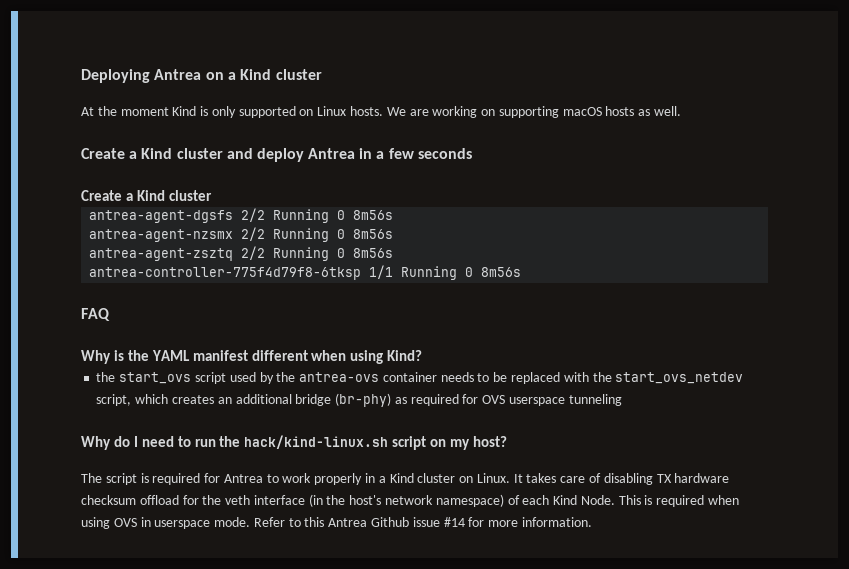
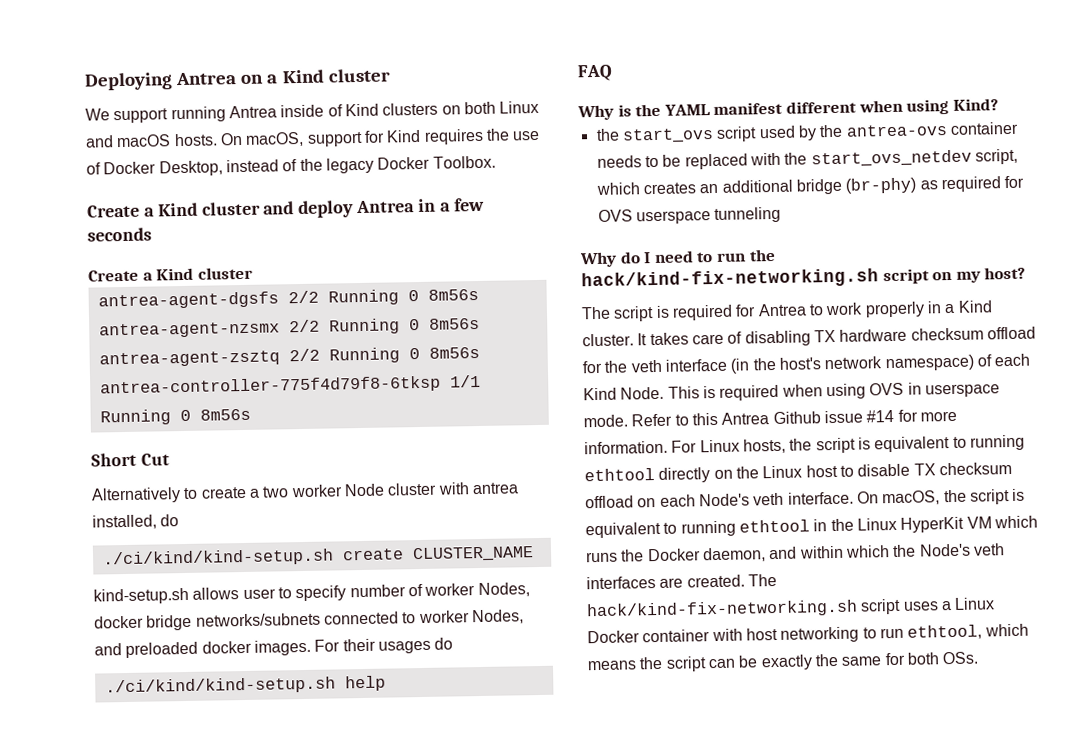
[81,106,682,118] At the moment Kind is only supported on Linux hosts. We are working on supporting macOS hosts as well. -> [85,100,540,124] [85,128,541,148] [86,155,496,177] We support running Antrea inside of Kind clusters on both Linux and macOS hosts. On macOS, support for Kind requires the use of Docker Desktop, instead of the legacy Docker Toolbox.
(522, 272) none -> [91,452,170,467] [91,482,519,504] [92,514,180,530] [101,546,534,568] [93,582,530,605] [94,609,524,631] [94,637,454,659] [104,675,386,696] // Short Cut // Alternatively to create a two worker Node cluster with antrea installed, do // ./ci/kind/kind-setup.sh create CLUSTER_NAME // kind-setup.sh allows user to specify number of worker Nodes, docker bridge networks/subnets connected to worker Nodes, and preloaded docker images. For their usages do // ./ci/kind/kind-setup.sh help
[244,435,389,449] hack/kind-linux.sh -> [581,268,879,291] hack/kind-fix-networking.sh
[417,473,510,483] cluster on Linux. -> [582,333,634,347] cluster.
(592, 522) none -> [671,434,1025,454] [584,461,1012,483] [585,488,1026,509] [585,515,1038,539] [586,543,1005,563] [586,573,777,590] [586,597,996,620] [587,623,1029,644] [587,651,979,672] For Linux hosts, the script is equivalent to running ethtool directly on the Linux host to disable TX checksum offload on each Node's veth interface. On macOS, the script is equivalent to running ethtool in the Linux HyperKit VM which runs the Docker daemon, and within which the Node's veth interfaces are created. The hack/kind-fix-networking.sh script uses a Linux Docker container with host networking to run ethtool, which means the script can be exactly the same for both OSs.

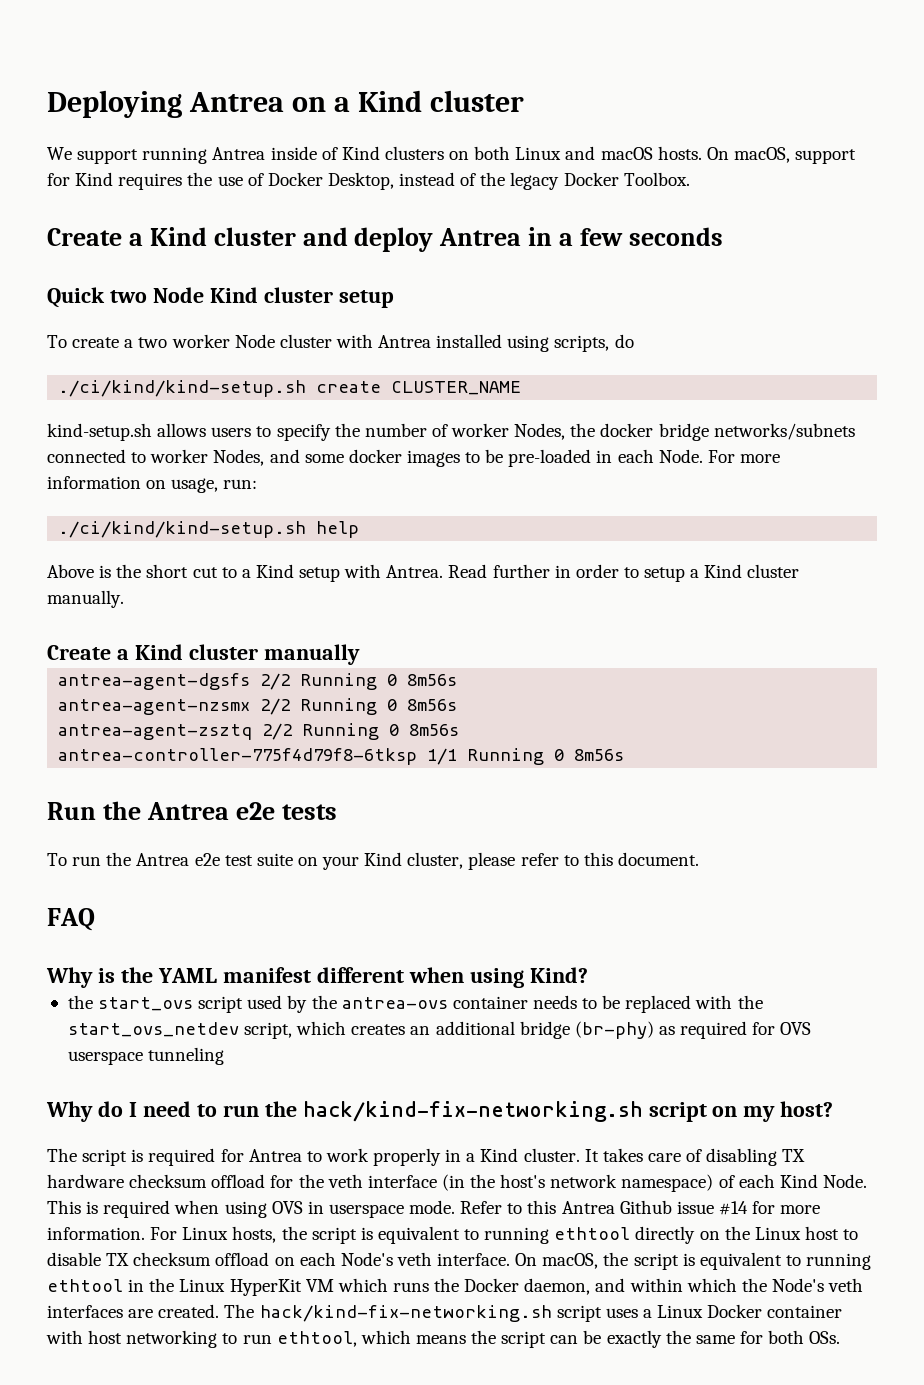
[88,266,253,282] // Create a Kind cluster -> [47,287,394,308] [47,334,634,352] [58,380,522,397] [47,423,855,441] [47,449,780,467] [47,476,258,493] [58,521,360,538] [47,564,800,582] [47,590,124,608] [47,644,360,665] // Quick two Node Kind cluster setup // To create a two worker Node cluster with Antrea installed using scripts, do // ./ci/kind/kind-setup.sh create CLUSTER_NAME // kind-setup.sh allows users to specify the number of worker Nodes, the docker bridge networks/subnets connected to worker Nodes, and some docker images to be pre-loaded in each Node. For more information on usage, run: // ./ci/kind/kind-setup.sh help // Above is the short cut to a Kind setup with Antrea. Read further in order to setup a Kind cluster manually. // Create a Kind cluster manually
[91,452,170,467] [91,482,519,504] [92,514,180,530] [101,546,534,568] [93,582,530,605] [94,609,524,631] [94,637,454,659] [104,675,386,696] Short Cut // Alternatively to create a two worker Node cluster with antrea installed, do // ./ci/kind/kind-setup.sh create CLUSTER_NAME // kind-setup.sh allows user to specify number of worker Nodes, docker bridge networks/subnets connected to worker Nodes, and preloaded docker images. For their usages do // ./ci/kind/kind-setup.sh help -> [47,801,337,820] [47,852,699,870] Run the Antrea e2e tests // To run the Antrea e2e test suite on your Kind cluster, please refer to this document.

